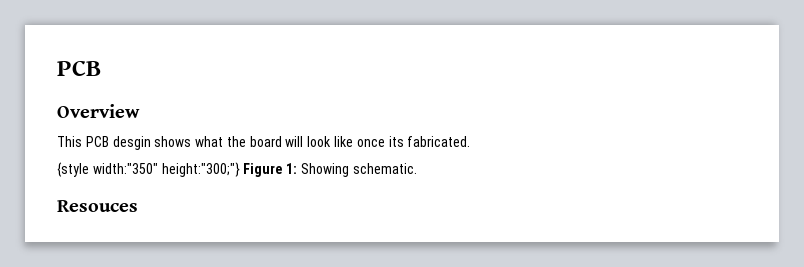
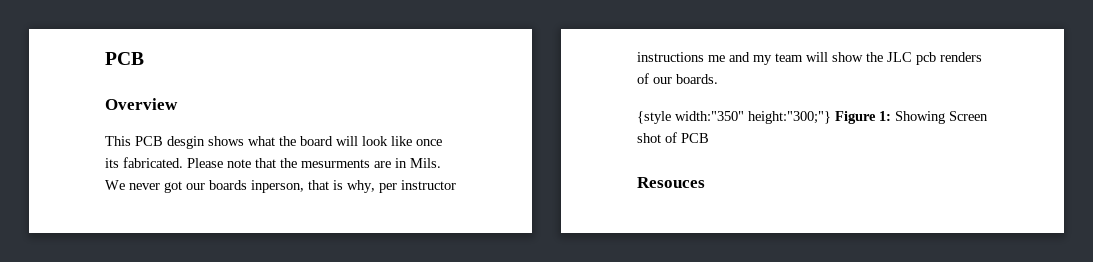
(471, 141) none -> [187,158,441,168] [105,180,456,193] [637,52,982,65] [637,73,718,84] Please note that the mesurments are in Mils. We never got our boards inperson, that is why, per instructor instructions me and my team will show the JLC pcb renders of our boards.
[352,163,417,174] schematic. -> [949,111,988,121] [637,132,709,143] Screen shot of PCB

